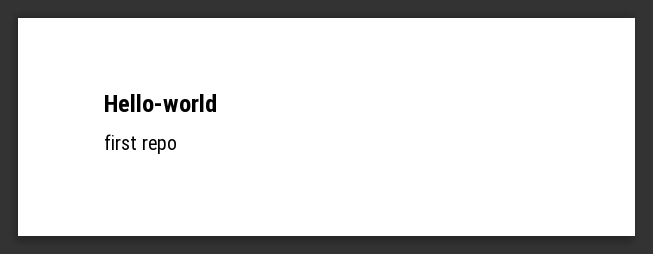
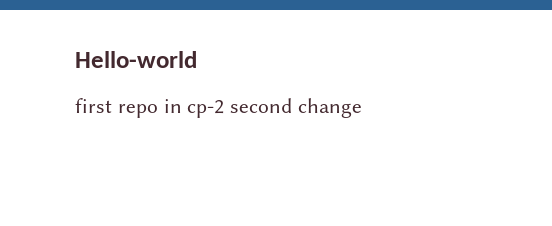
(178, 146) none -> [163,98,363,118] in cp-2 second change

